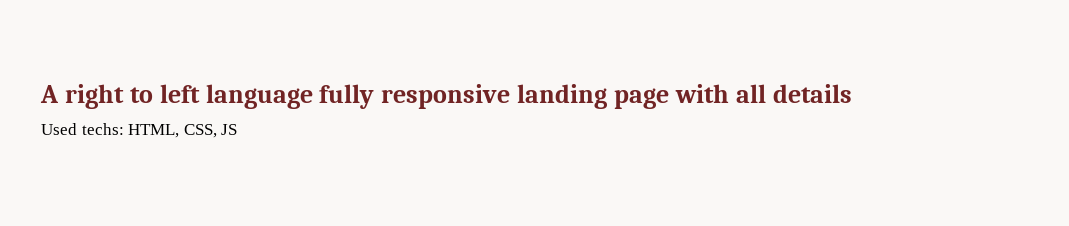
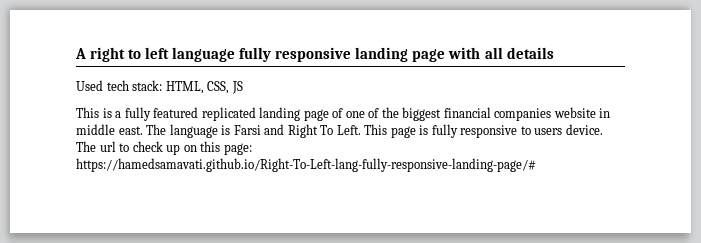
[81,123,124,135] techs: -> [106,80,163,91] tech stack:
(238, 129) none -> [76,107,611,121] [76,124,603,138] [76,141,252,155] [76,158,536,172] // This is a fully featured replicated landing page of one of the biggest financial companies website in middle east. The language is Farsi and Right To Left. This page is fully responsive to users device. The url to check up on this page: https://hamedsamavati.github.io/Right-To-Left-lang-fully-responsive-landing-page/#

